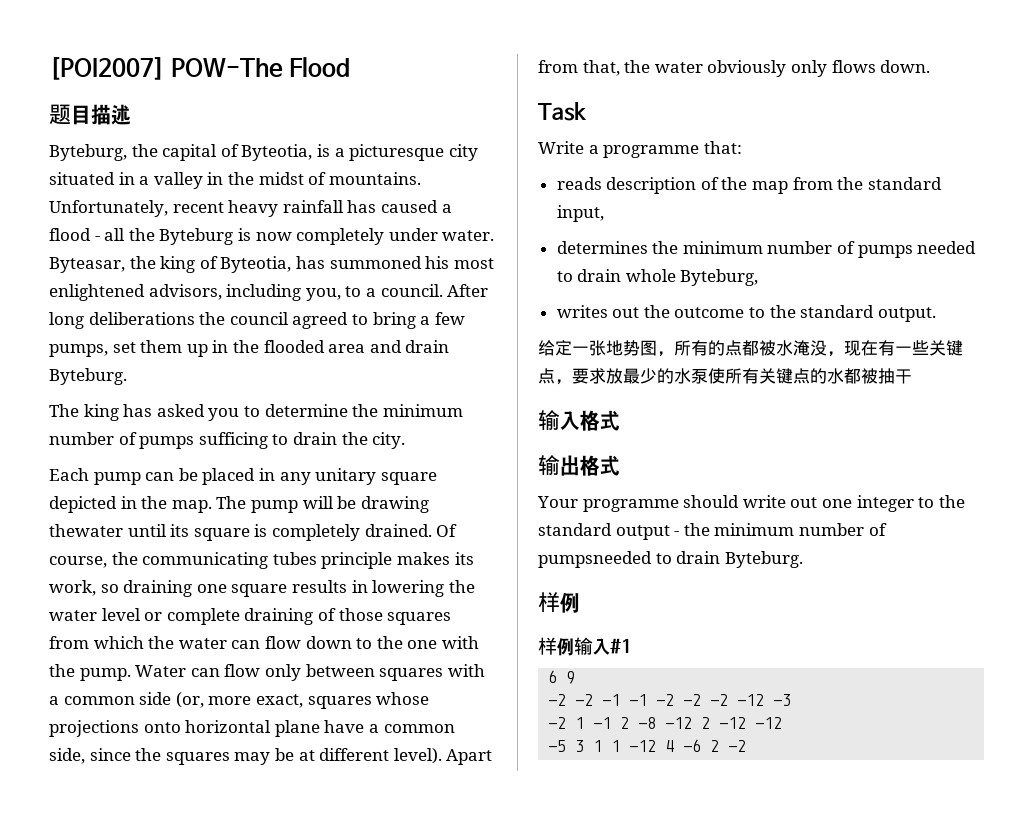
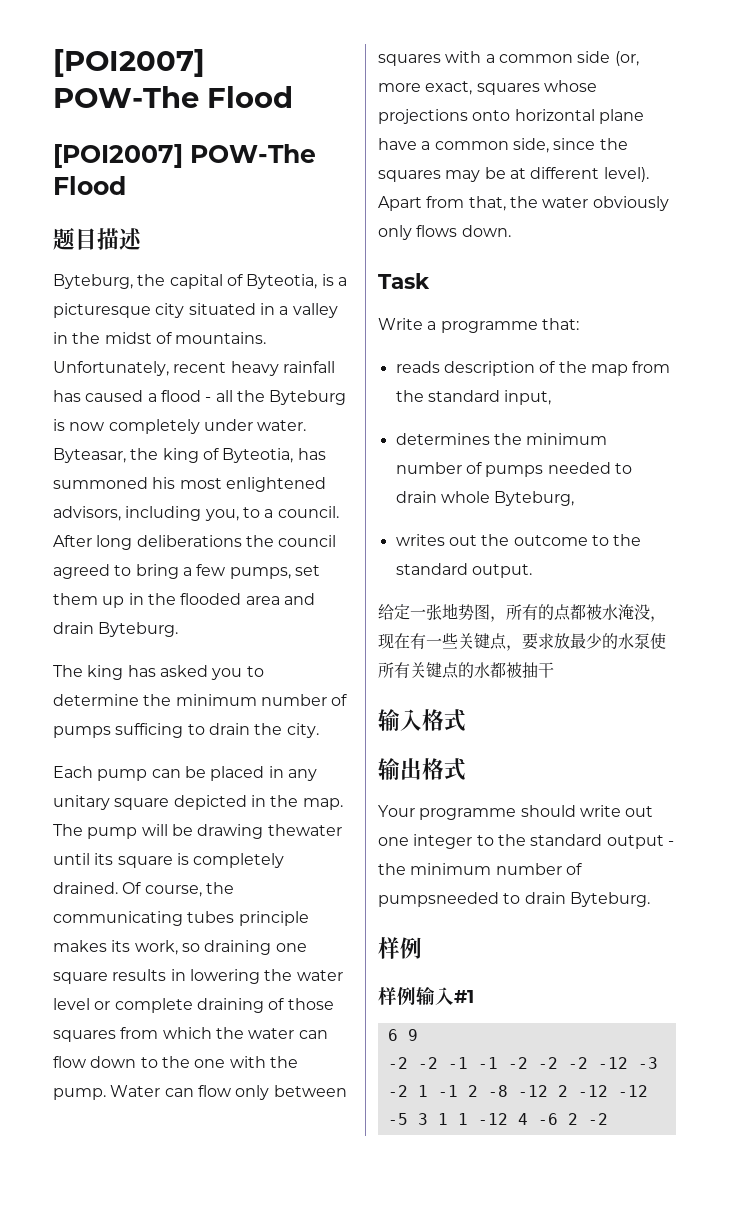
[49,57,350,80] [POI2007] POW-The Flood -> [53,49,205,77] [53,86,293,108] [53,144,316,168] [53,176,126,195] [POI2007] POW-The Flood // [POI2007] POW-The Flood

